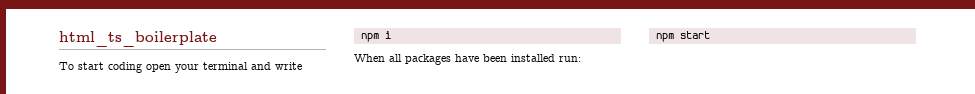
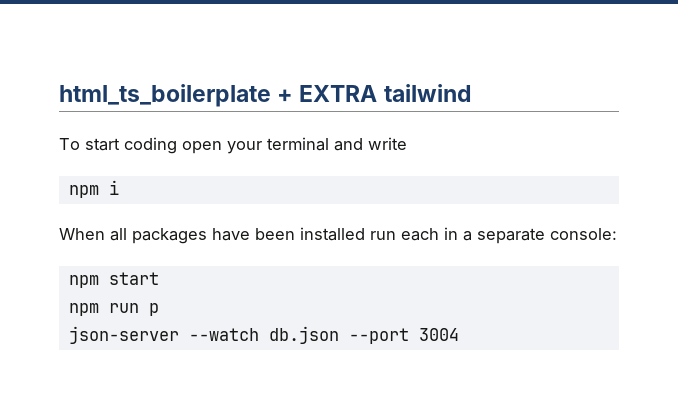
(217, 39) none -> [277,84,472,102] + EXTRA tailwind
[559,56,581,62] [655,31,710,42] run: // npm start -> [370,227,617,244] [68,272,159,288] [68,303,159,316] [68,326,459,344] run each in a separate console: // npm start // npm run p // json-server --watch db.json --port 3004

